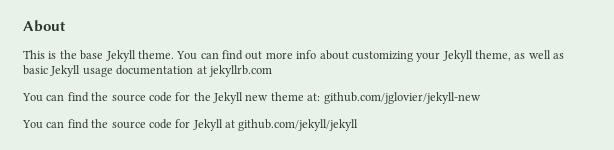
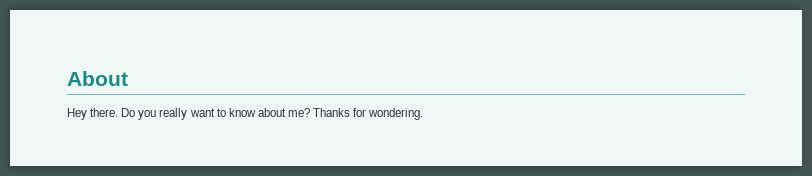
[23,50,565,62] [23,65,272,77] [22,92,481,104] [22,119,359,131] This is the base Jekyll theme. You can find out more info about customizing your Jekyll theme, as well as basic Jekyll usage documentation at jekyllrb.com // You can find the source code for the Jekyll new theme at: github.com/jglovier/jekyll-new // You can find the source code for Jekyll at github.com/jekyll/jekyll -> [67,108,424,120] Hey there. Do you really want to know about me? Thanks for wondering.

